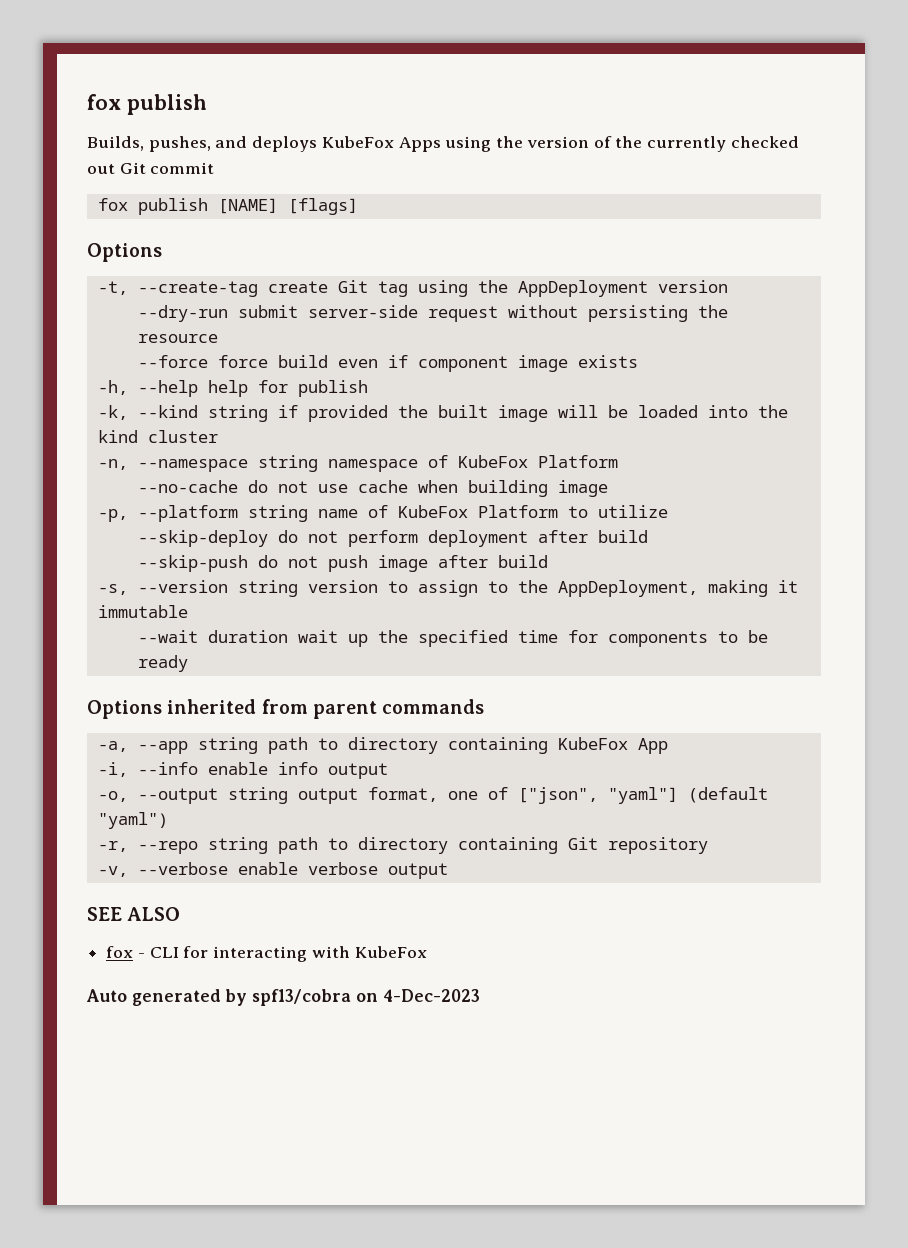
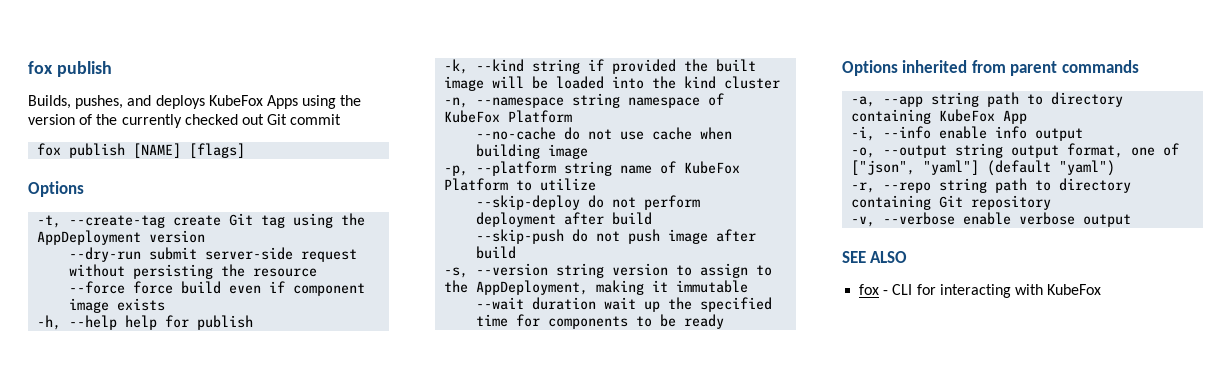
[86,989,480,1006] // Auto generated by spf13/cobra on 4-Dec-2023 -> (1102, 289) none

